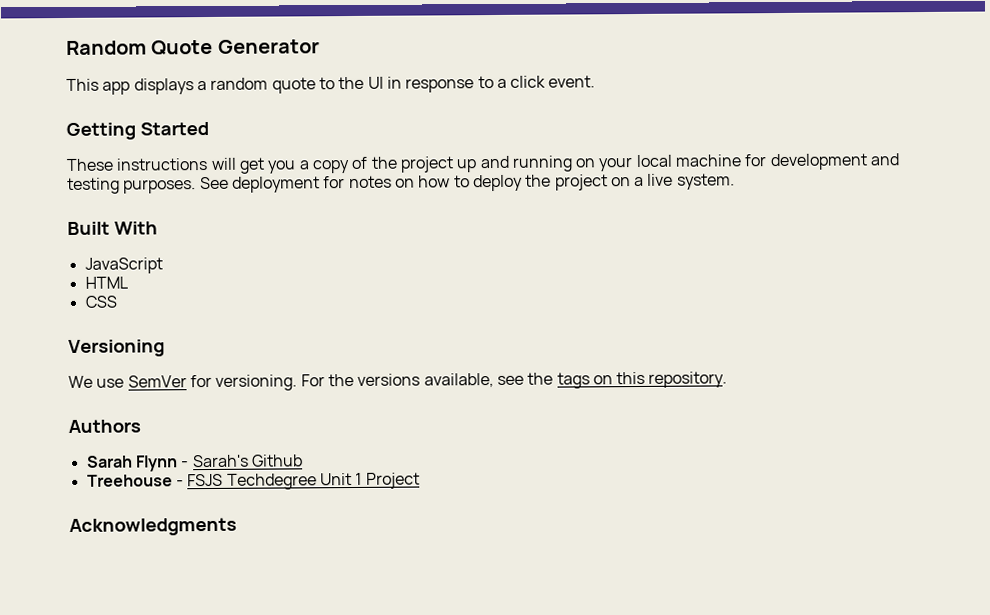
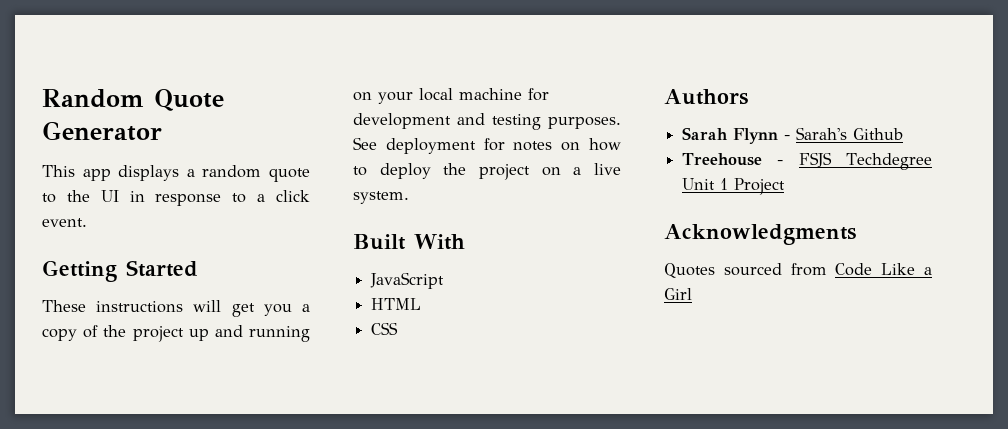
[68,339,165,357] [68,371,728,391] // Versioning // We use SemVer for versioning. For the versions available, see the tags on this repository. -> (399, 328) none
(237, 526) none -> [664,263,932,278] [664,288,692,300] // Quotes sourced from Code Like a Girl

